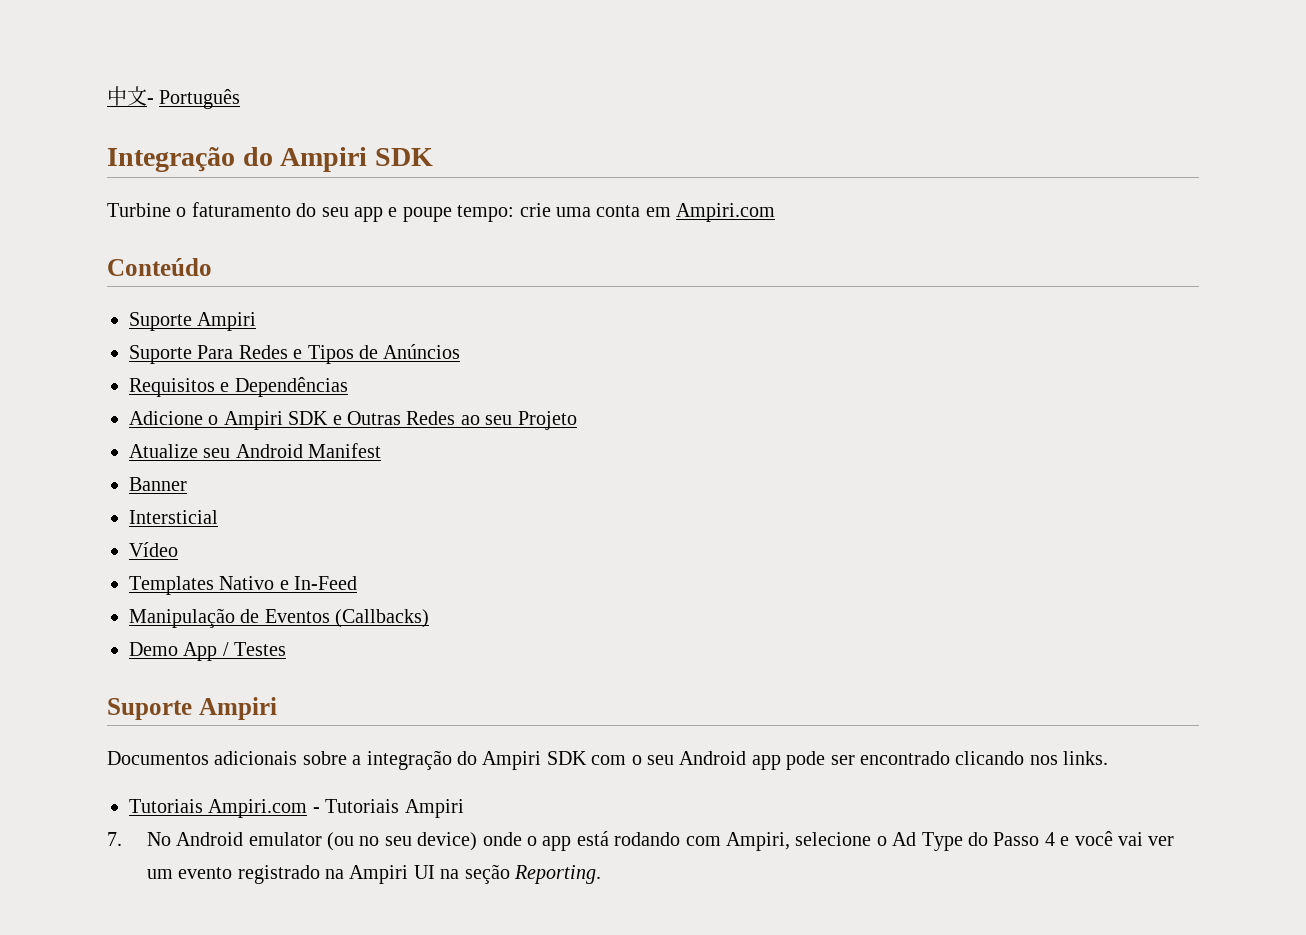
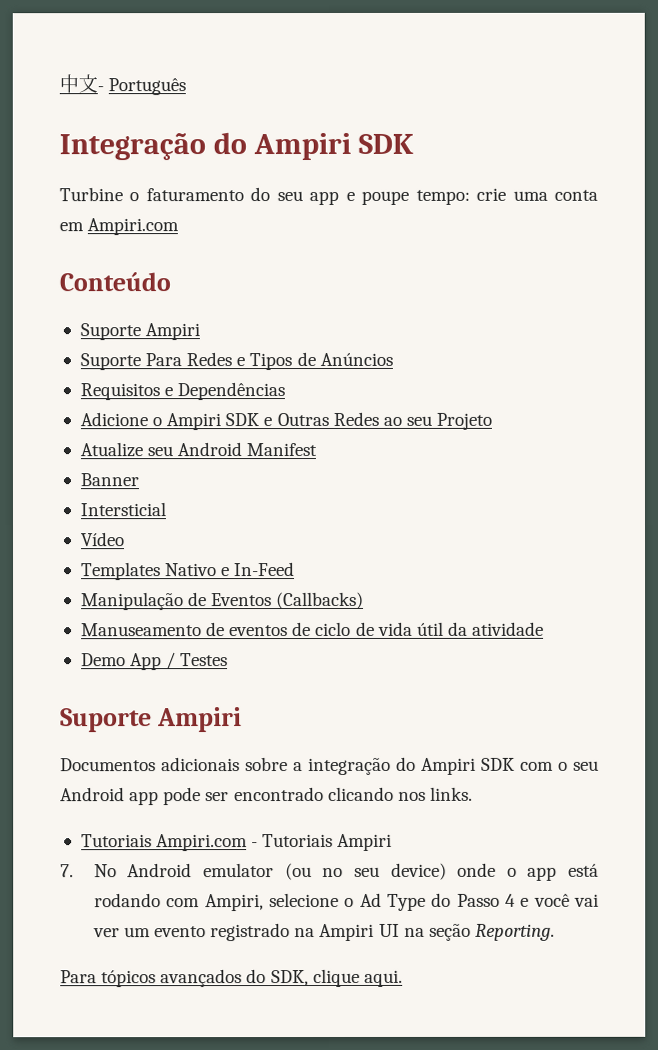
(430, 618) none -> [80,621,545,637] // Manuseamento de eventos de ciclo de vida útil da atividade
(601, 874) none -> [60,968,403,988] // Para tópicos avançados do SDK, clique aqui.

